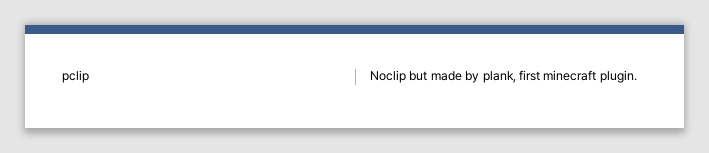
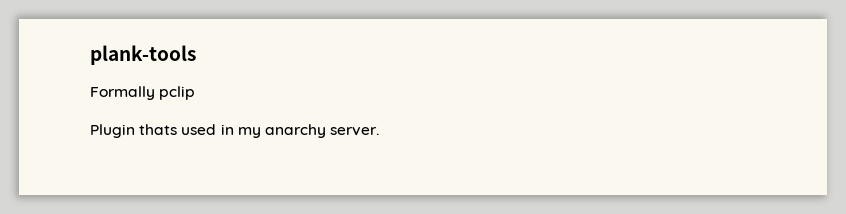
(62, 76) none -> [90,45,196,65] [90,86,155,100] plank-tools // Formally
[370,70,637,83] Noclip but made by plank, first minecraft plugin. -> [90,124,380,138] Plugin thats used in my anarchy server.

